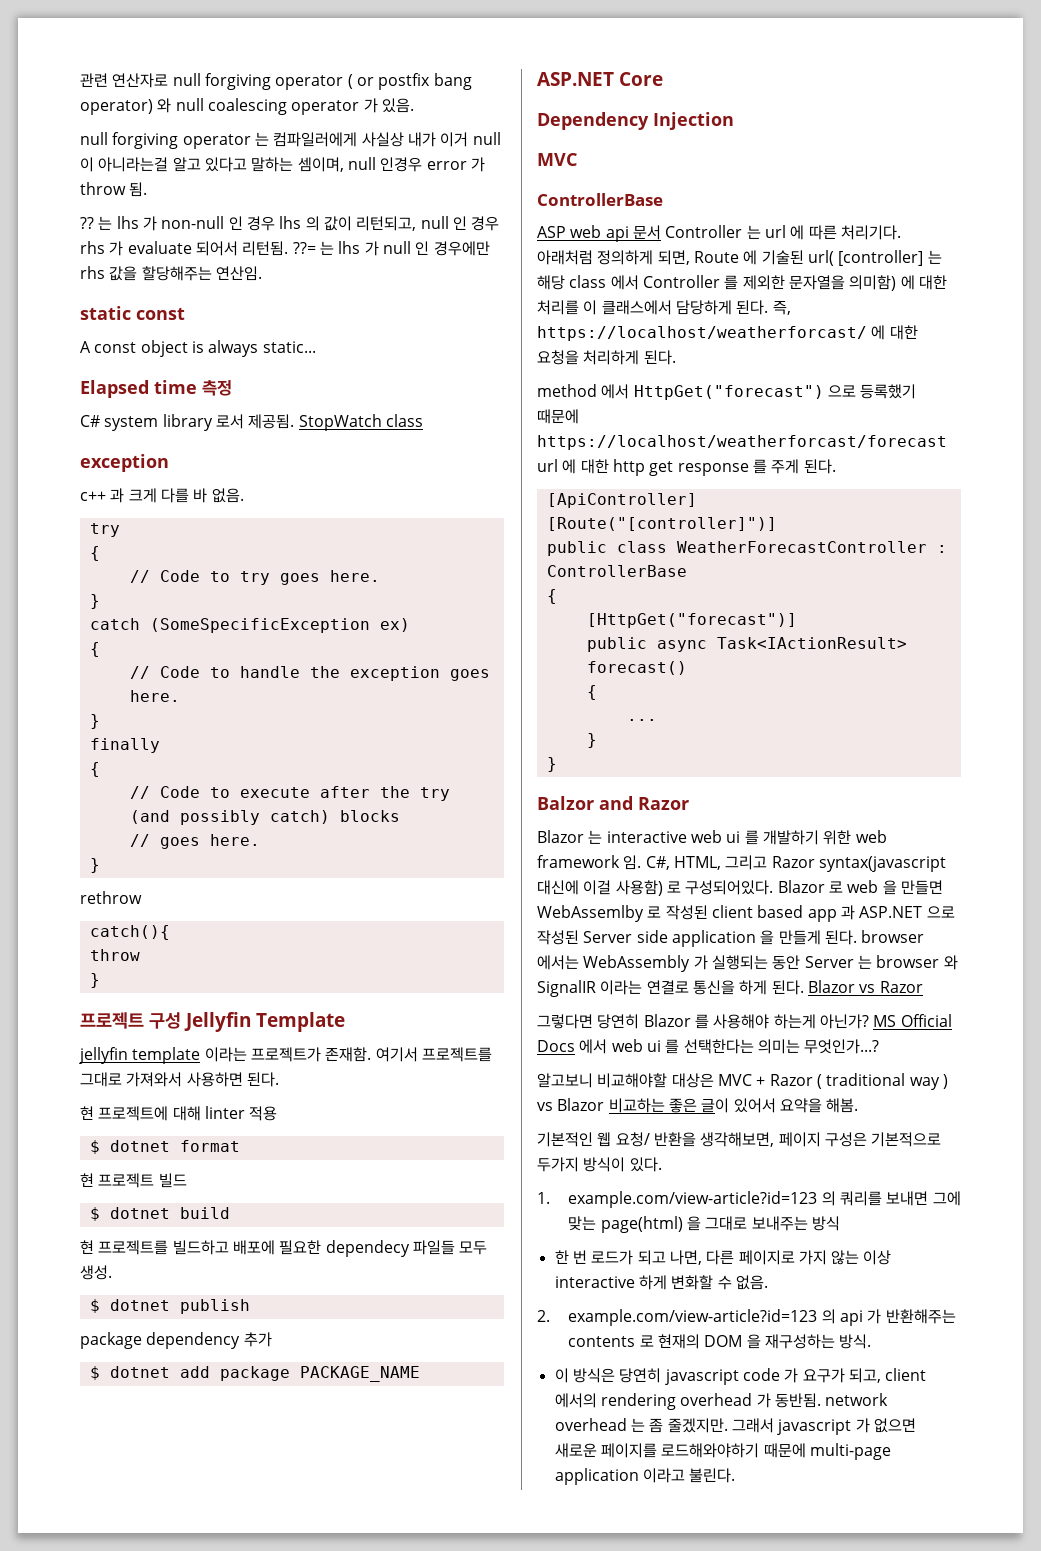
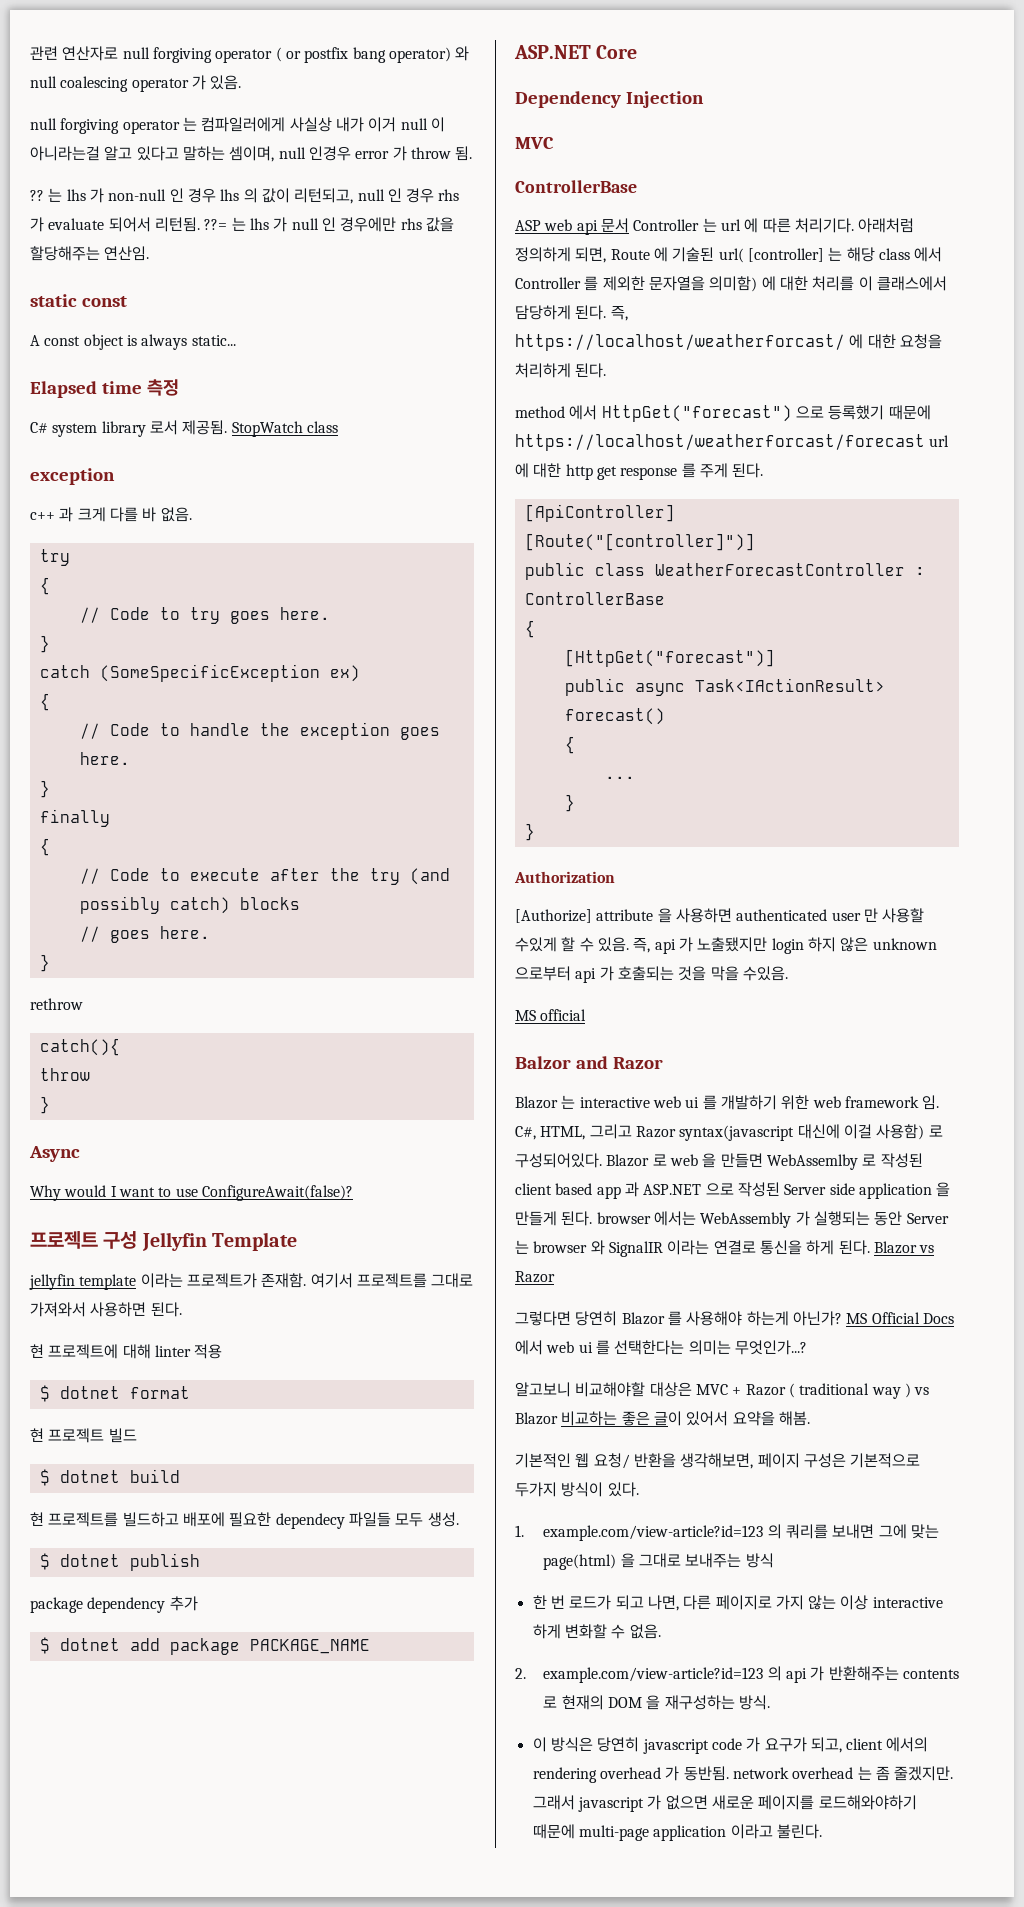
(100, 980) none -> [29,1146,80,1162] [30,1185,353,1201] // Async // Why would I want to use ConfigureAwait(false)?
(557, 764) none -> [514,871,615,883] [515,908,925,923] [515,937,937,954] [515,966,788,983] [515,1009,587,1021] // Authorization // [Authorize] attribute 을 사용하면 authenticated user 만 사용할 수있게 할 수 있음. 즉, api 가 노출됐지만 login 하지 않은 unknown 으로부터 api 가 호출되는 것을 막을 수있음. // MS official

